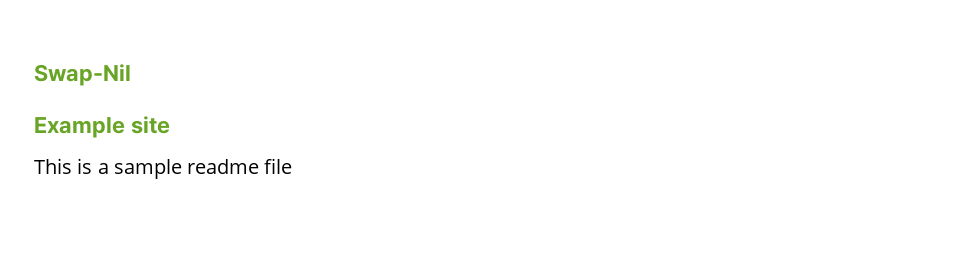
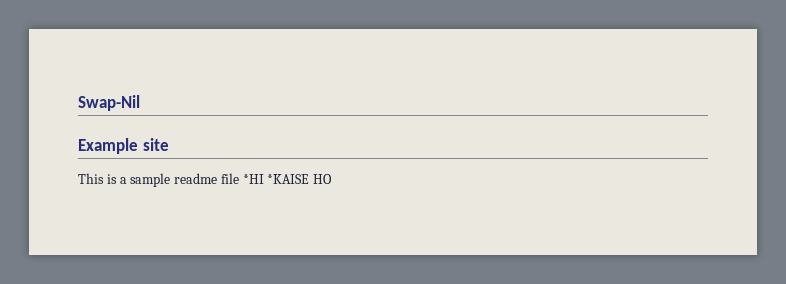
(293, 166) none -> [242,174,333,184] *HI *KAISE HO

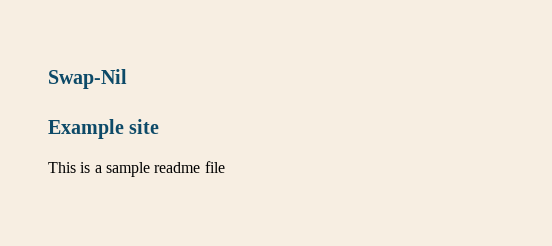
[242,174,333,184] *HI *KAISE HO -> (225, 167) none

